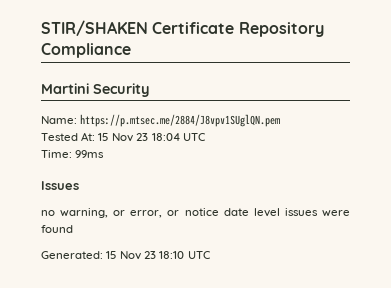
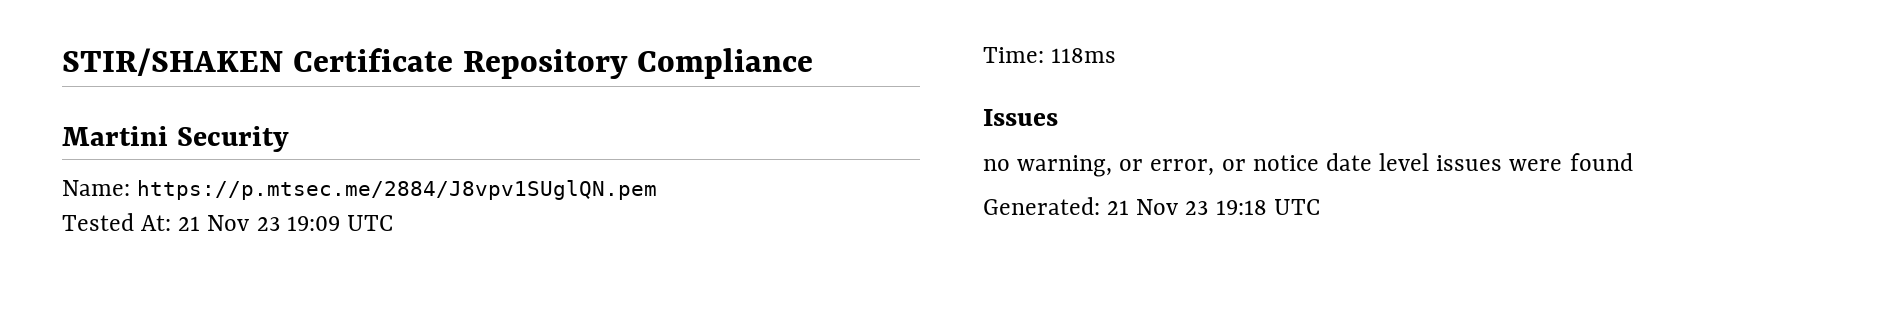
[98,133,180,142] 15 Nov 23 18:04 -> [178,215,340,231] 21 Nov 23 19:09
[75,150,105,158] 99ms -> [1051,48,1117,63] 118ms
[106,251,185,260] 15 Nov 23 18:10 -> [1107,199,1267,215] 21 Nov 23 19:18

